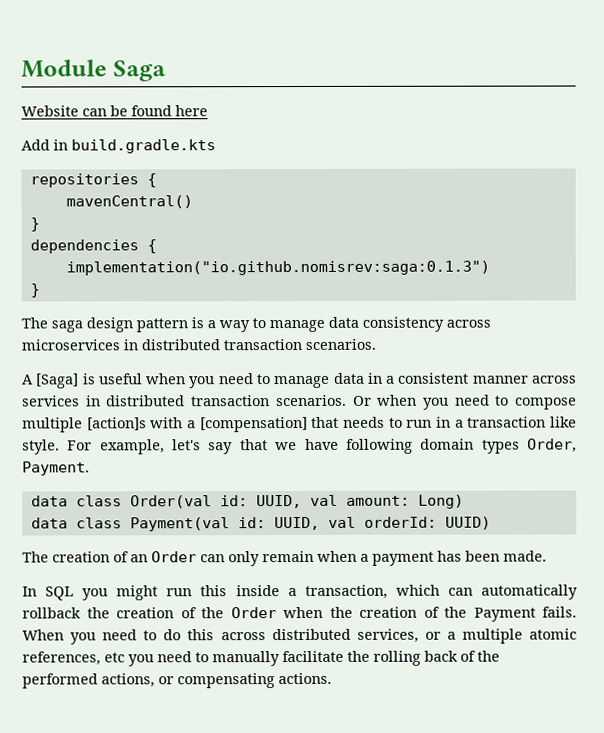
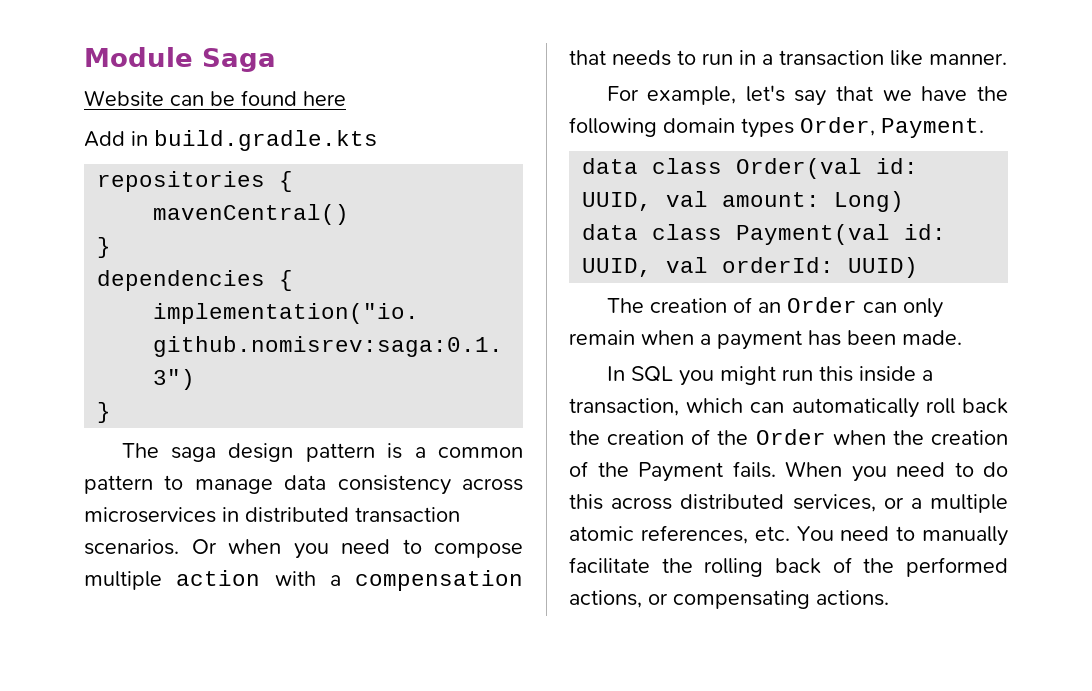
[219,320,250,333] way -> [438,447,523,458] [84,475,153,494] common pattern
[22,372,577,389] [22,394,347,407] // A [Saga] is useful when you need to manage data in a consistent manner across services in distributed transaction scenarios. -> (179, 547) none
[86,417,147,431] [action]s -> [176,570,261,586] action
[199,416,308,433] [compensation] -> [355,570,523,591] compensation
[22,439,60,455] style. -> [929,53,1007,65] manner. //
(339, 444) none -> [977,86,1008,101] the
[22,607,81,619] rollback -> [925,398,1008,414] roll back
[104,652,154,667] etc you -> [754,526,834,541] etc. You

